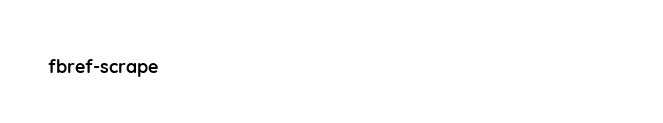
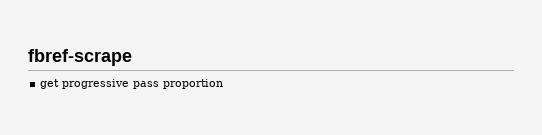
(158, 68) none -> [40,79,224,89] // get progressive pass proportion

